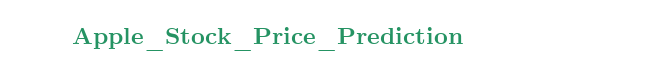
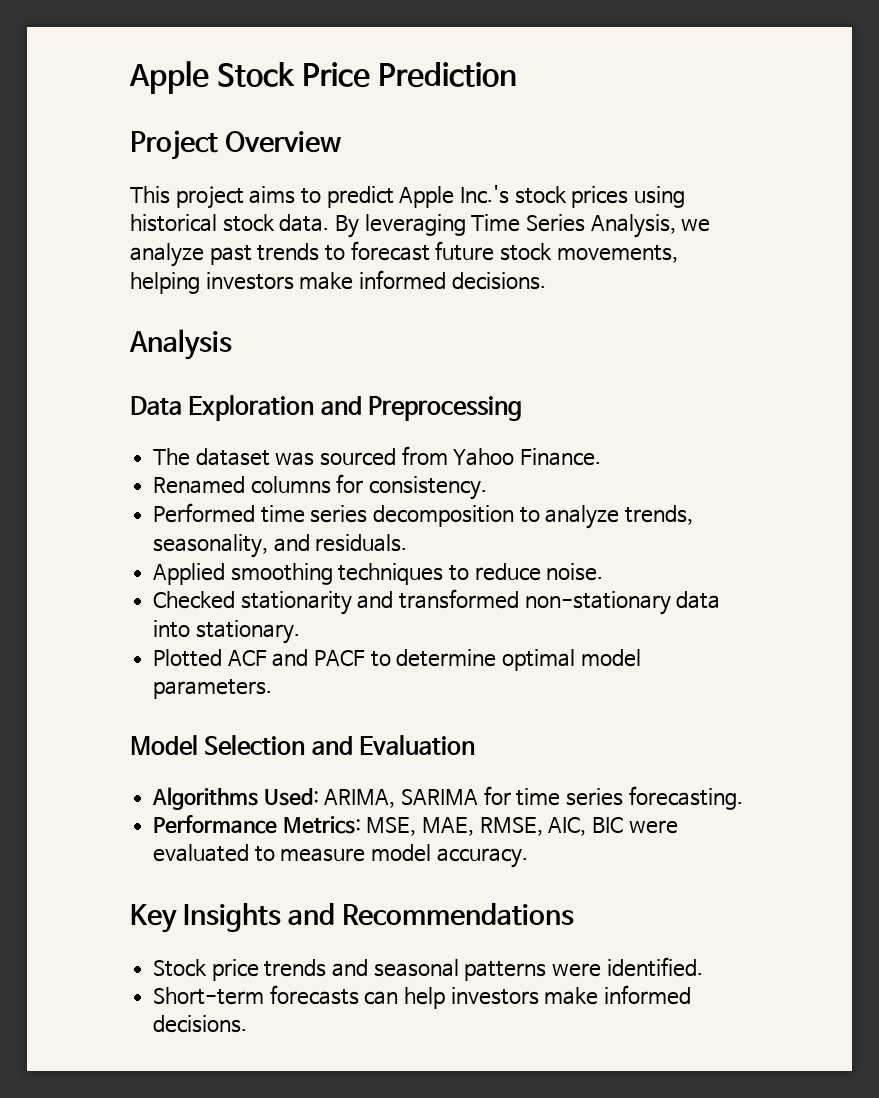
[72,27,463,51] Apple_Stock_Price_Prediction -> [129,61,517,94] [130,130,342,160] [130,185,685,209] [130,214,711,238] [130,241,678,267] [130,270,546,294] [129,329,232,360] [130,395,522,421] [153,446,602,466] [153,474,488,500] [153,503,694,529] [153,534,408,558] [153,563,604,585] [153,589,721,615] [153,620,300,644] [153,649,641,671] [153,679,273,699] [130,735,476,755] [152,786,743,810] [153,815,678,836] [153,844,528,868] [130,903,575,933] [153,957,703,981] [153,985,692,1009] [153,1015,248,1033] Apple Stock Price Prediction // Project Overview // This project aims to predict Apple Inc.'s stock prices using historical stock data. By leveraging Time Series Analysis, we analyze past trends to forecast future stock movements, helping investors make informed decisions. // Analysis // Data Exploration and Preprocessing // The dataset was sourced from Yahoo Finance. // Renamed columns for consistency. // Performed time series decomposition to analyze trends, seasonality, and residuals. // Applied smoothing techniques to reduce noise. // Checked stationarity and transformed non-stationary data into stationary. // Plotted ACF and PACF to determine optimal model parameters. // Model Selection and Evaluation // Algorithms Used: ARIMA, SARIMA for time series forecasting. // Performance Metrics: MSE, MAE, RMSE, AIC, BIC were evaluated to measure model accuracy. // Key Insights and Recommendations // Stock price trends and seasonal patterns were identified. // Short-term forecasts can help investors make informed decisions.

